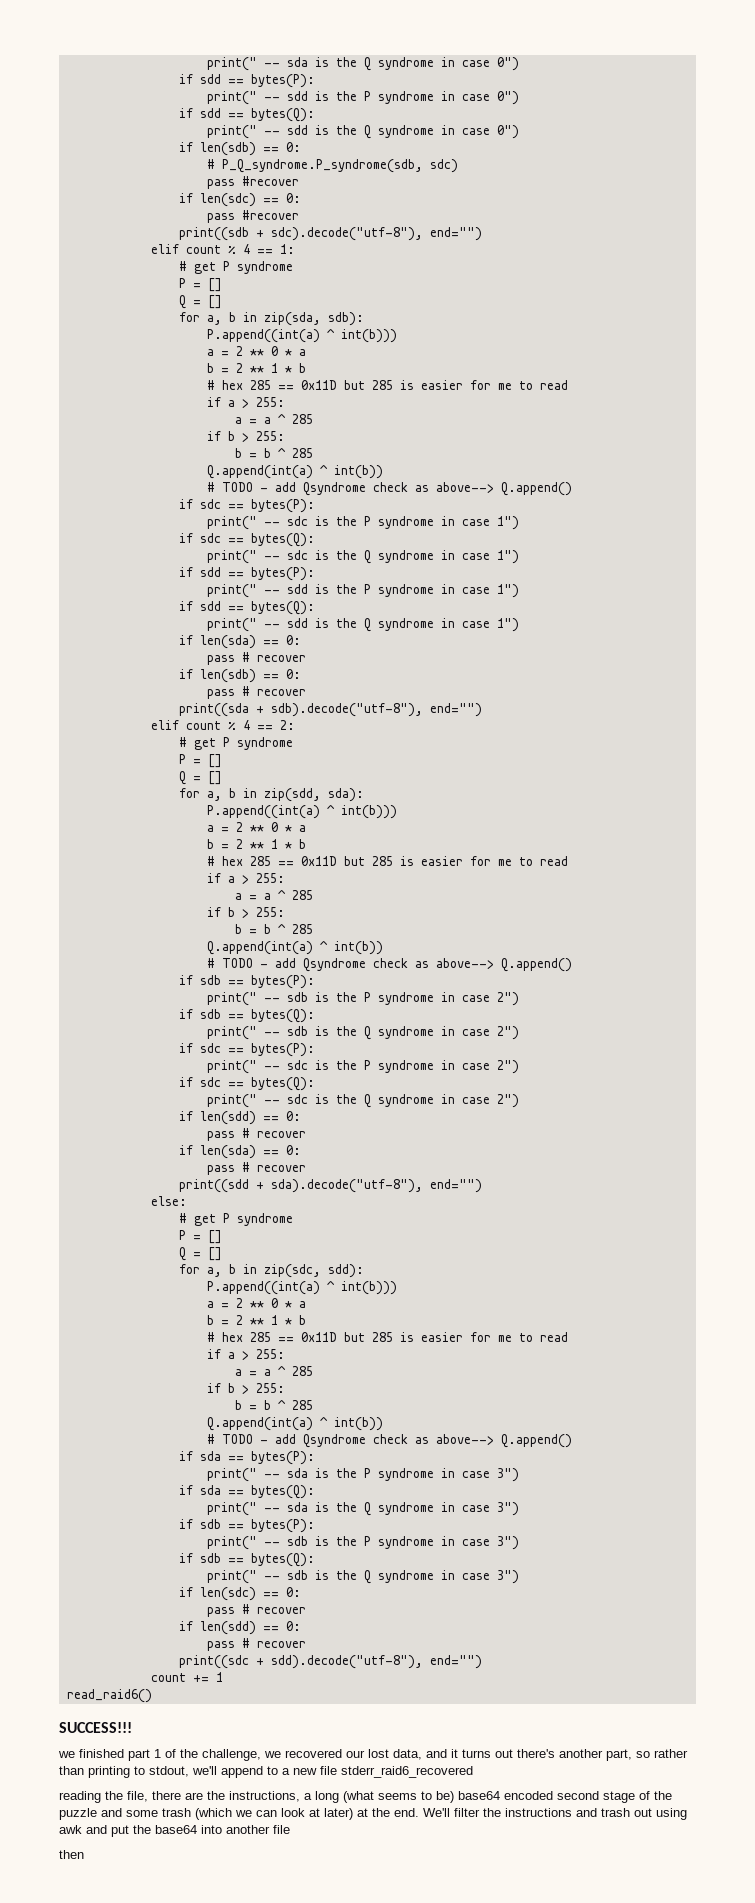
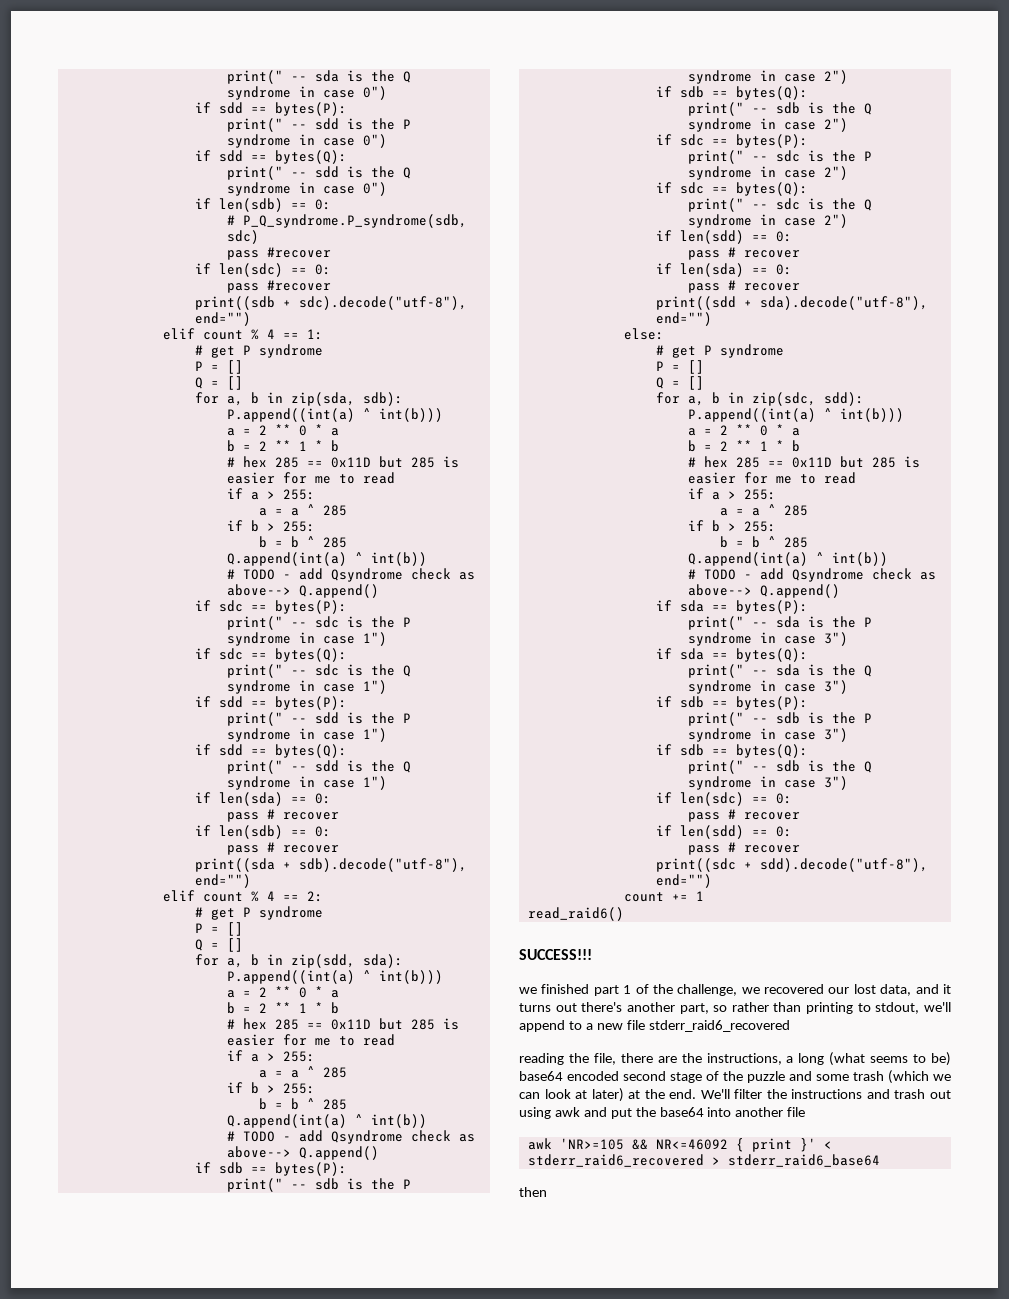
(290, 1829) none -> [527,1138,832,1152] [527,1154,880,1167] // awk 'NR>=105 && NR<=46092 { print }' < stderr_raid6_recovered > stderr_raid6_base64

